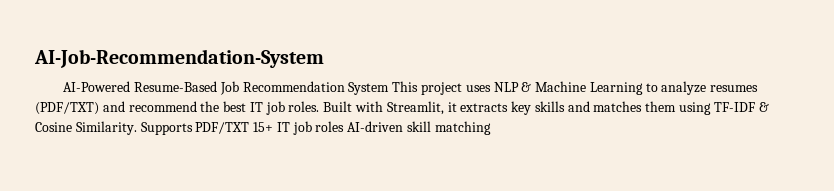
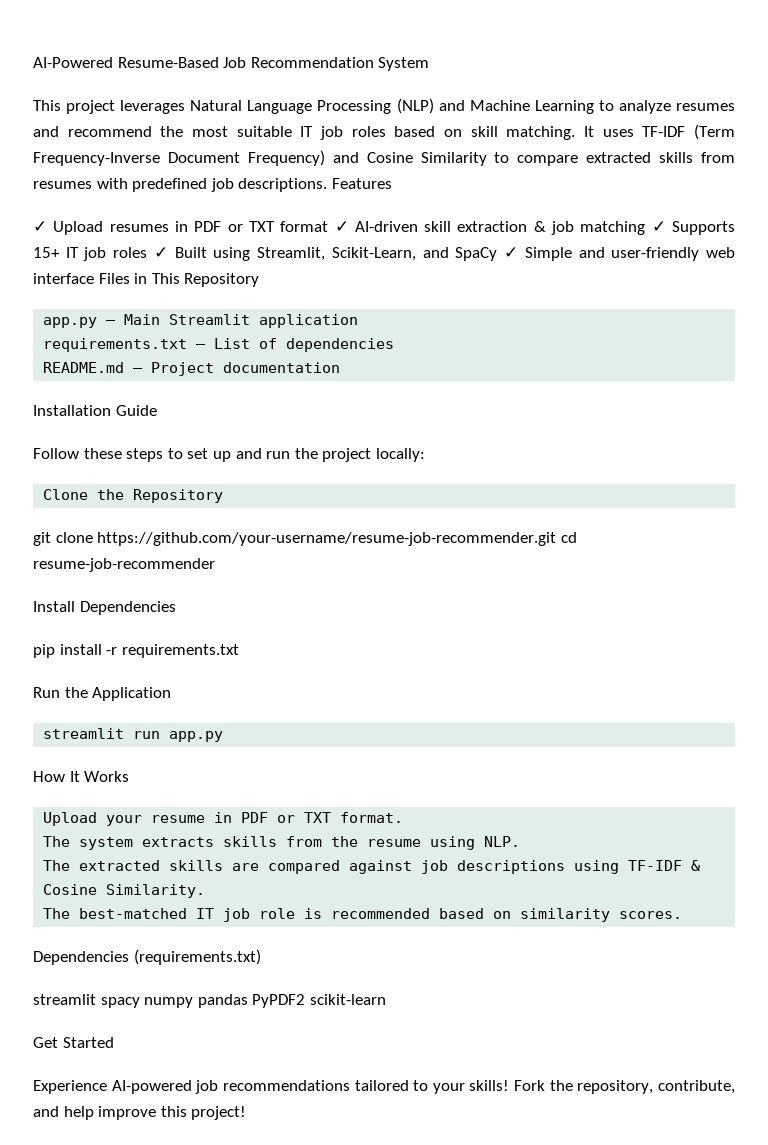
[34,49,324,68] AI-Job-Recommendation-System // -> (33, 62) none
(390, 88) none -> (430, 64) //
[465,82,532,92] uses NLP & -> [120,98,465,114] leverages Natural Language Processing (NLP) and
[35,102,99,115] (PDF/TXT) -> (736, 107) none
[223,101,677,115] best IT job roles. Built with Streamlit, it extracts key skills and matches them -> [191,124,735,140] [33,150,735,166] [33,178,392,192] [33,221,735,235] [33,247,736,261] [33,273,260,287] [43,314,359,328] [43,338,395,352] [43,362,341,376] [33,405,157,416] [33,448,425,462] [43,489,224,503] [33,532,577,546] [33,558,215,572] [33,601,176,615] [33,644,239,658] [33,687,172,701] [43,728,224,742] [33,771,130,782] [43,812,404,826] [43,836,521,850] [43,860,566,874] most suitable IT job roles based on skill matching. It uses TF-IDF (Term Frequency-Inverse Document Frequency) and Cosine Similarity to compare extracted skills from resumes with predefined job descriptions. Features // ✓ Upload resumes in PDF or TXT format ✓ AI-driven skill extraction & job matching ✓ Supports 15+ IT job roles ✓ Built using Streamlit, Scikit-Learn, and SpaCy ✓ Simple and user-friendly web interface Files in This Repository // app.py – Main Streamlit application // requirements.txt – List of dependencies // README.md – Project documentation // Installation Guide // Follow these steps to set up and run the project locally: // Clone the Repository // git clone https://github.com/your-username/resume-job-recommender.git cd resume-job-recommender // Install Dependencies // pip install -r requirements.txt // Run the Application // streamlit run app.py // How It Works // Upload your resume in PDF or TXT format. // The system extracts skills from the resume using NLP. // The extracted skills are compared against job descriptions
[140,121,491,135] Supports PDF/TXT 15+ IT job roles AI-driven skill matching -> [43,908,683,922] [33,949,261,965] [33,994,386,1008] [33,1037,114,1048] [33,1080,735,1094] [33,1106,247,1120] // The best-matched IT job role is recommended based on similarity scores. // Dependencies (requirements.txt) // streamlit spacy numpy pandas PyPDF2 scikit-learn // Get Started // Experience AI-powered job recommendations tailored to your skills! Fork the repository, contribute, and help improve this project!

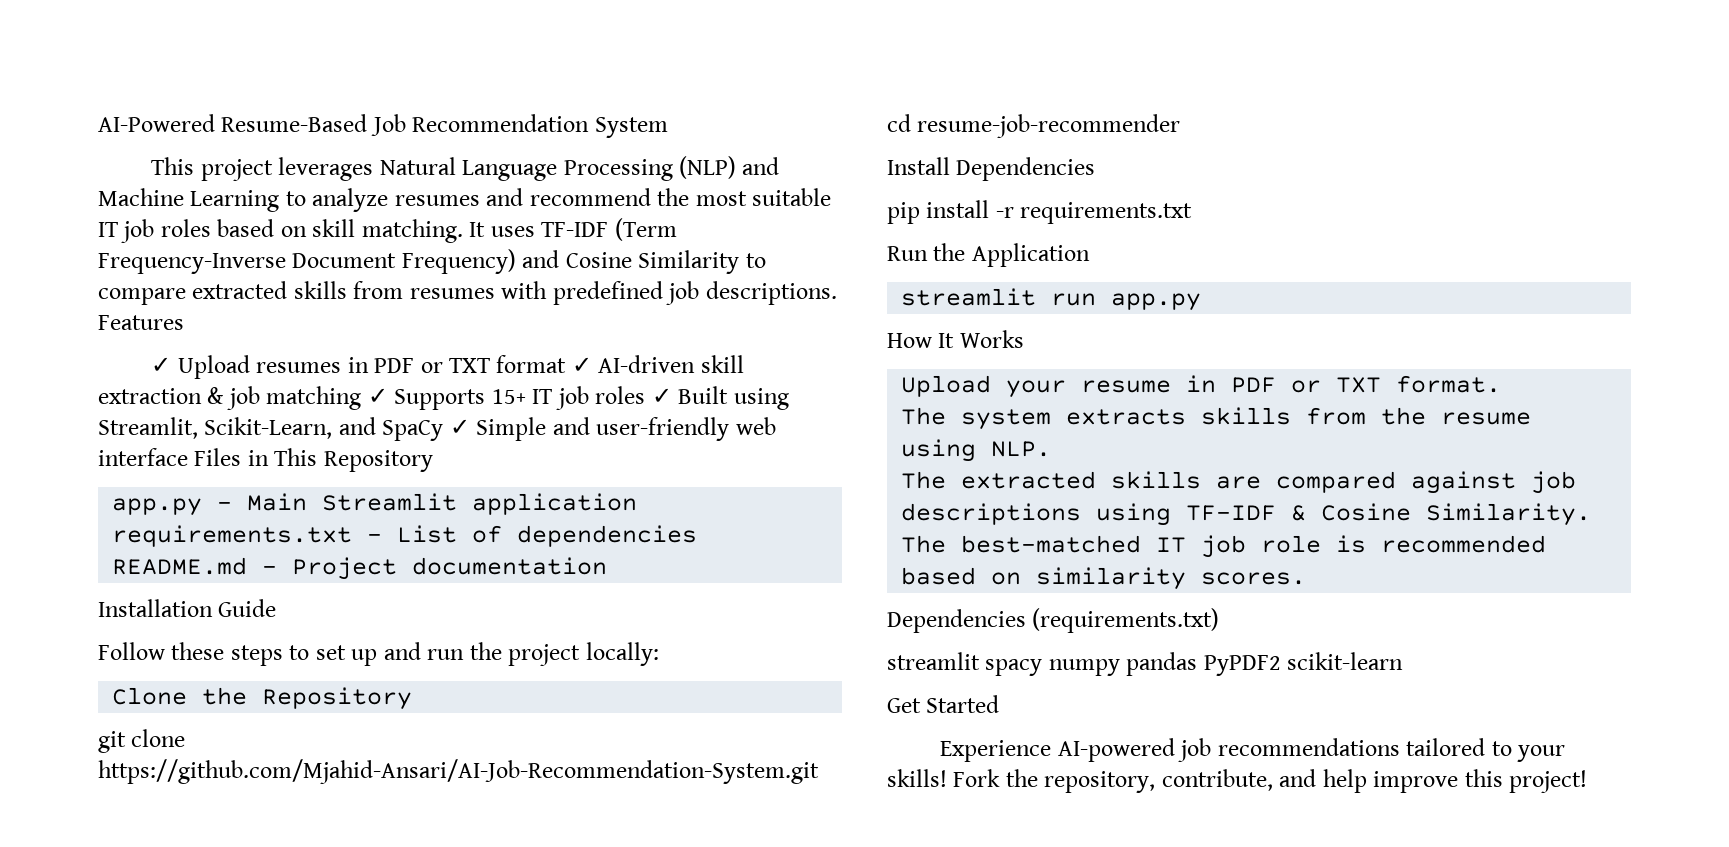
[97,532,557,546] https://github.com/your-username/resume-job-recommender.git -> [98,759,819,784] https://github.com/Mjahid-Ansari/AI-Job-Recommendation-System.git

